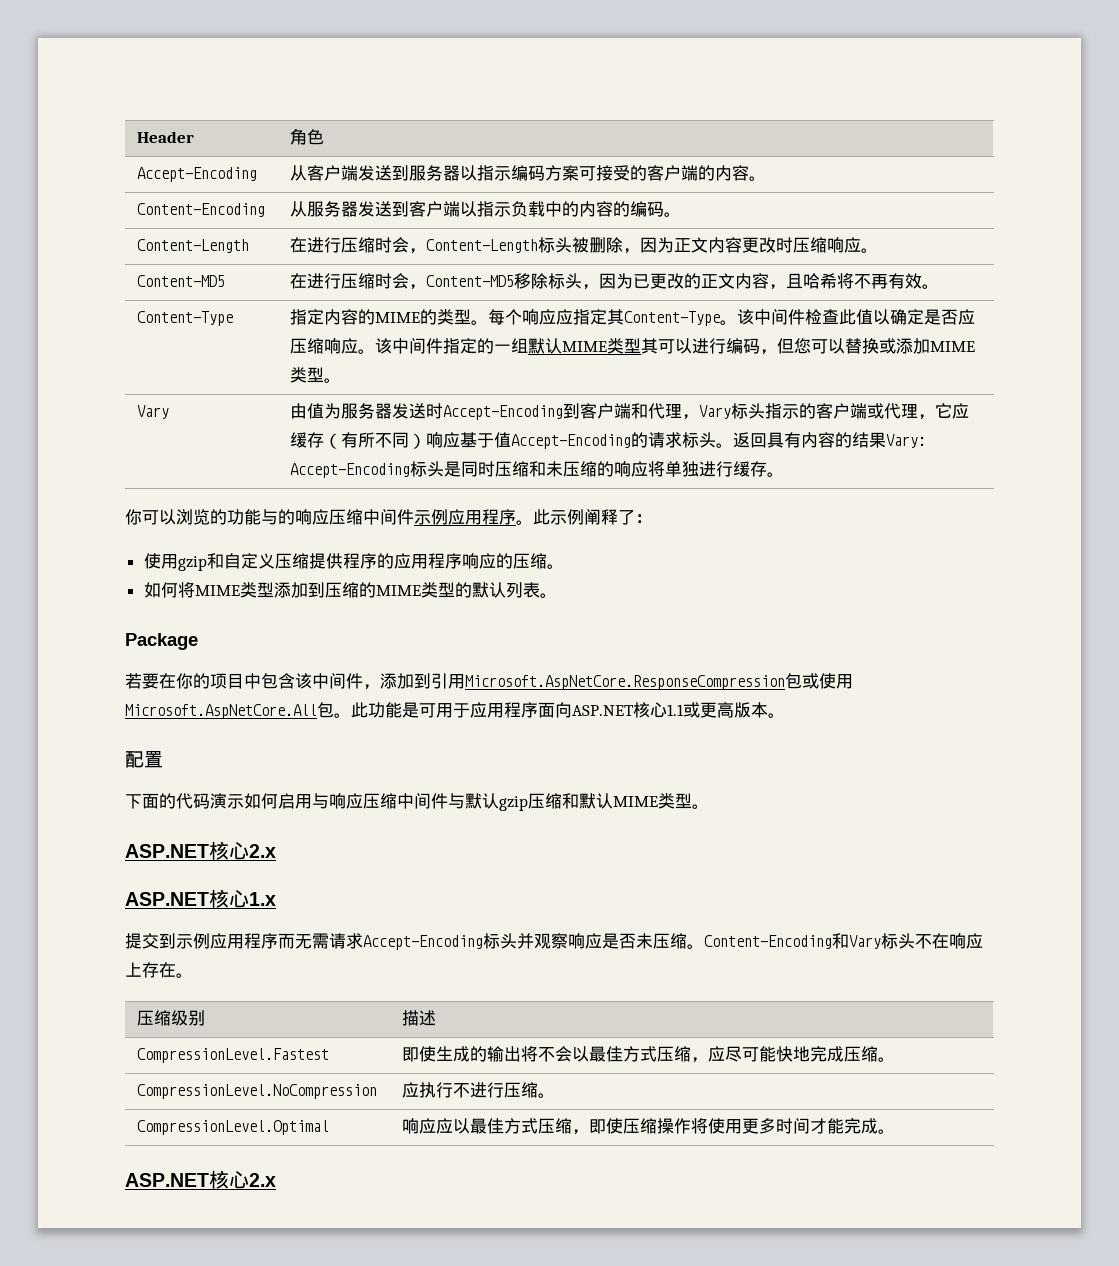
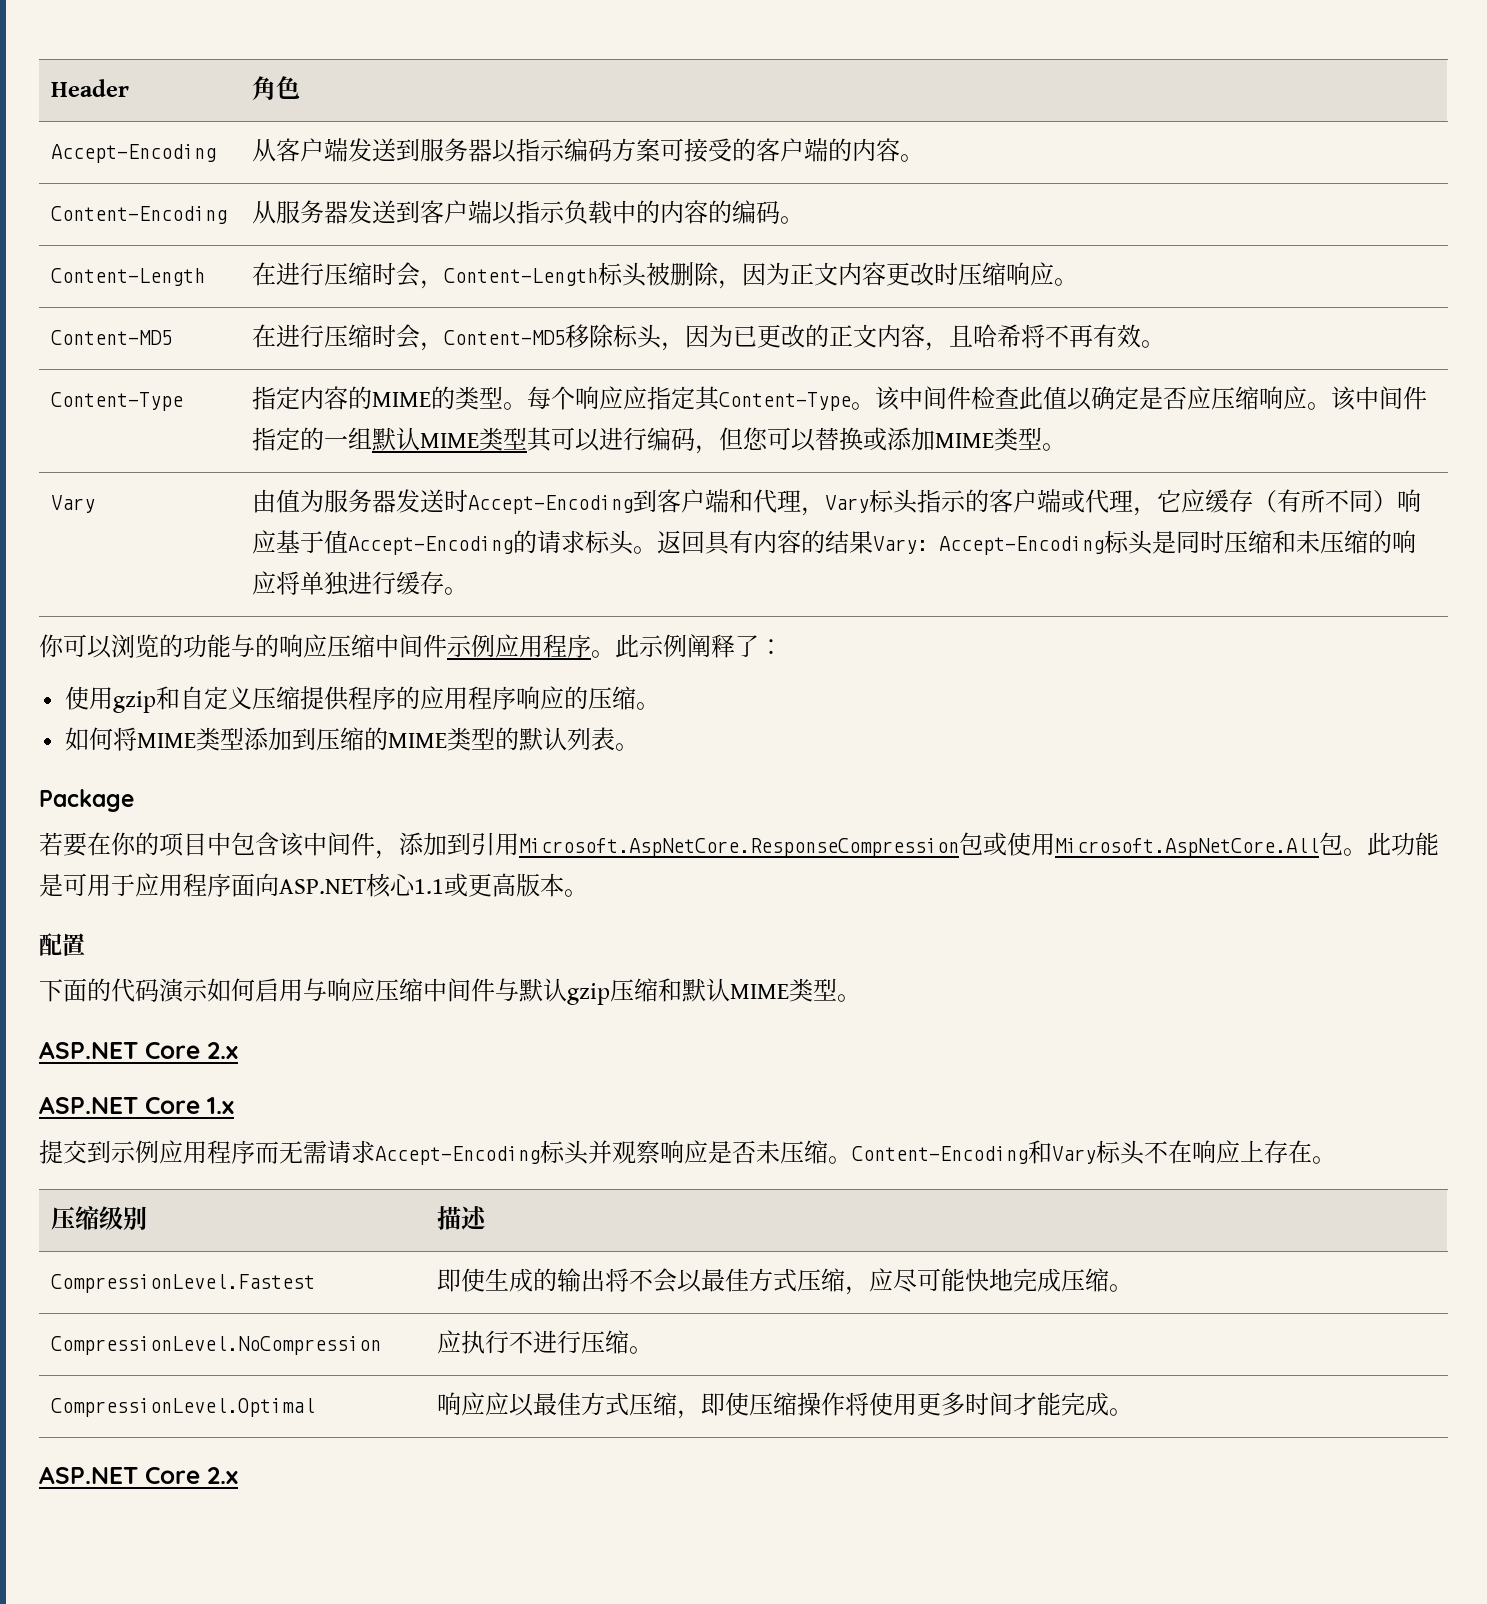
[209,841,249,860] 核心 -> [145,1042,200,1059] Core
[209,889,249,908] 核心 -> [145,1097,200,1114] Core
[209,1170,249,1189] 核心 -> [145,1467,200,1484] Core

